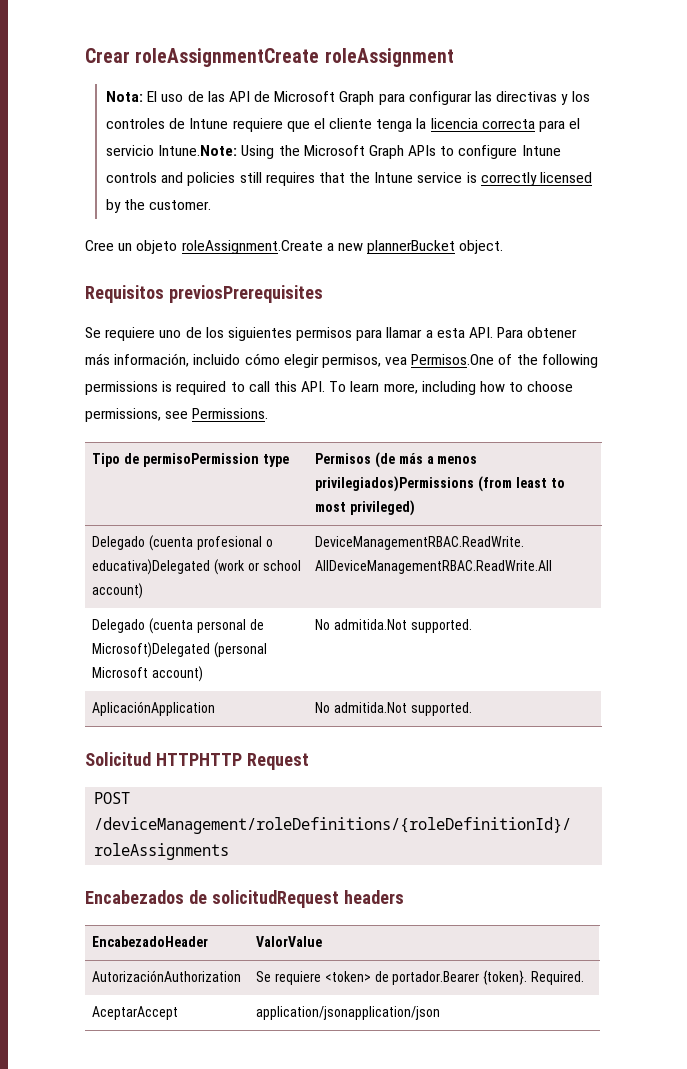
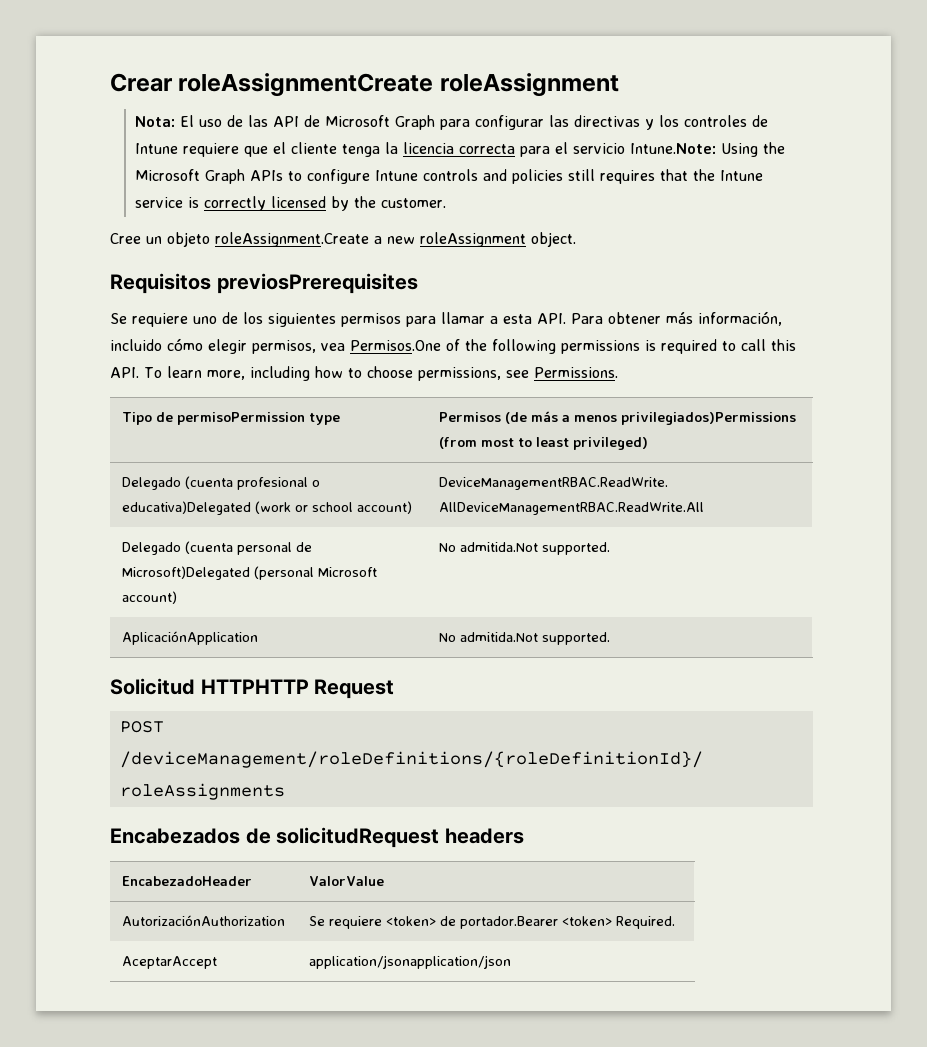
[367,240,456,254] plannerBucket -> [420,232,526,247] roleAssignment
[515,477,565,488] [315,502,347,512] least to most -> [480,437,569,447] most to least
[483,970,528,985] {token}. -> [561,916,612,926] <token>

